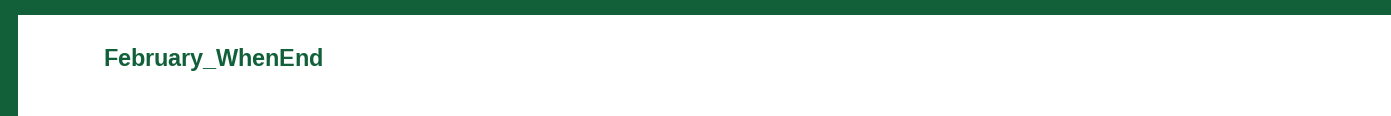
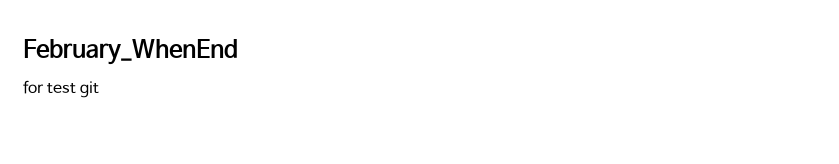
(323, 59) none -> [23,80,100,98] // for test git

